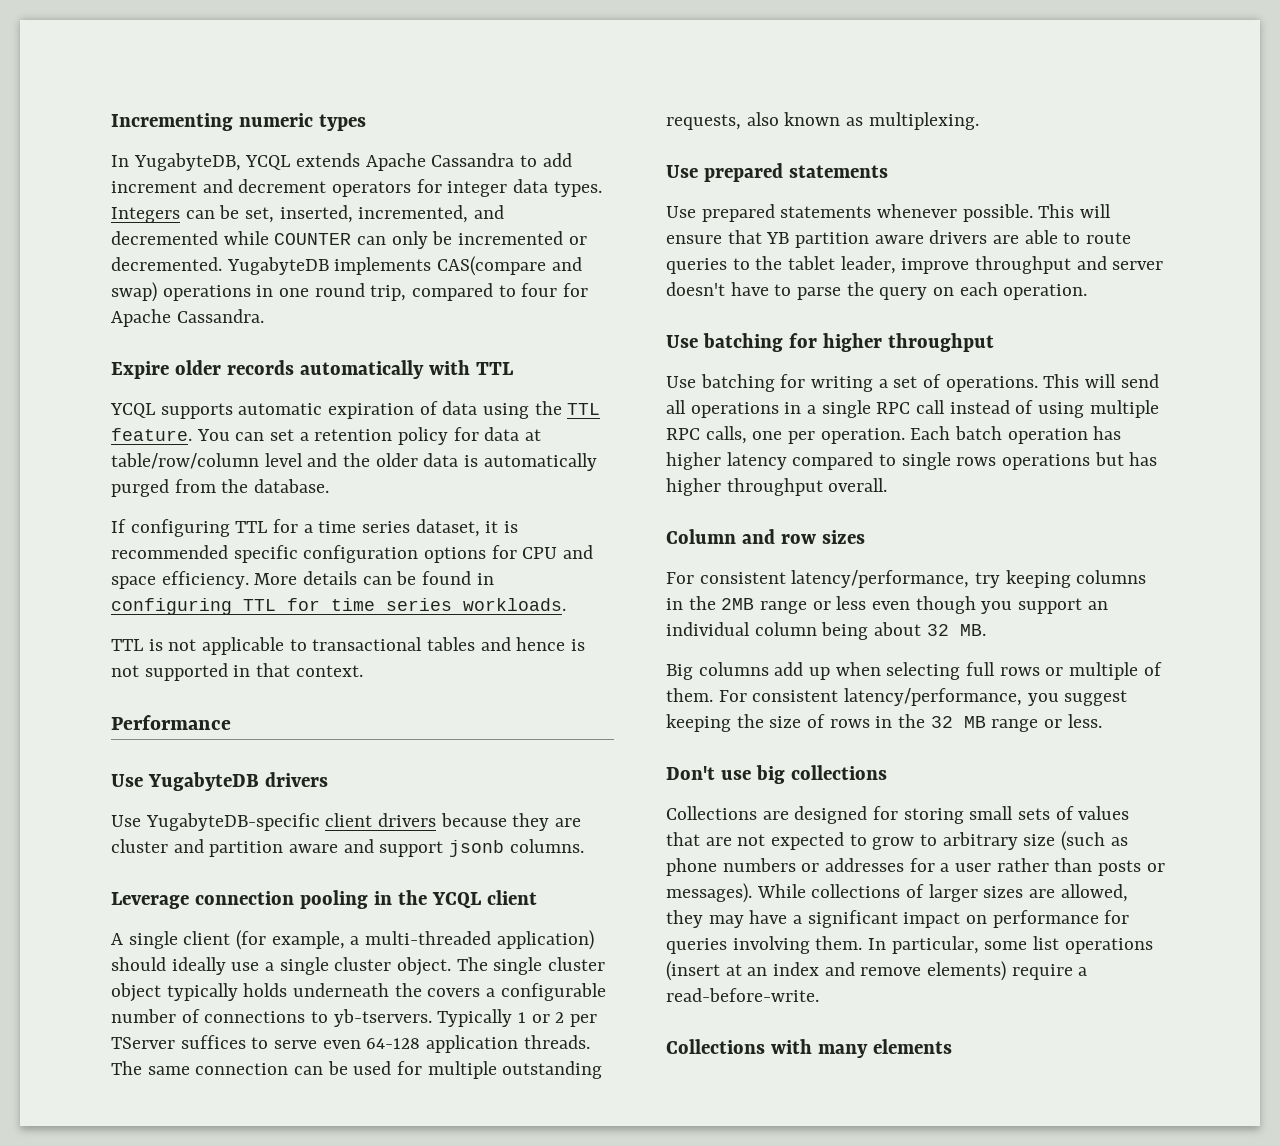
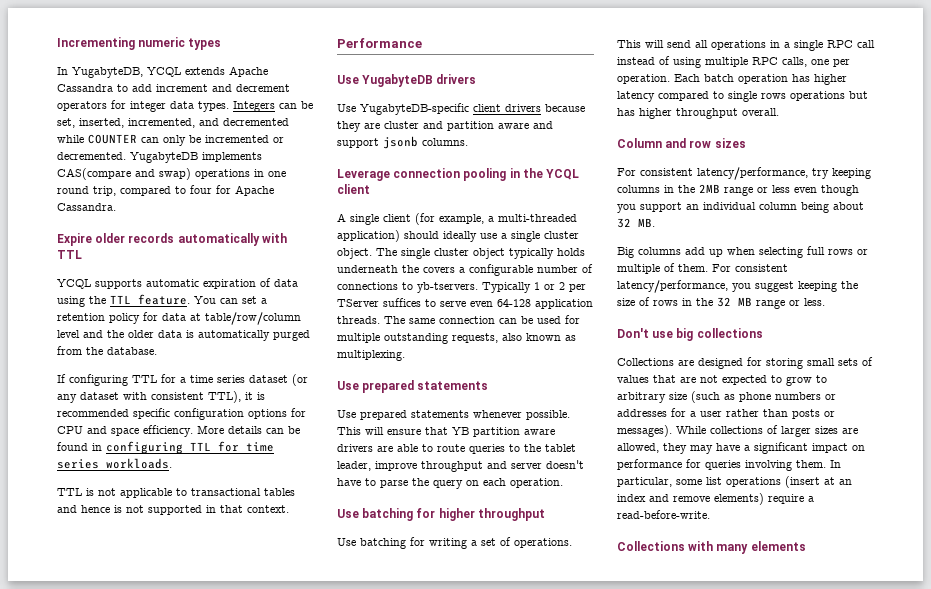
[415,519,480,537] dataset, -> [249,374,308,386] [57,391,241,403] dataset (or any dataset with consistent TTL),

